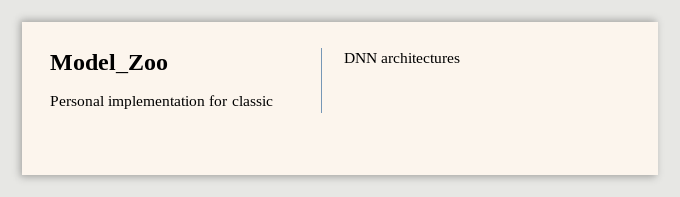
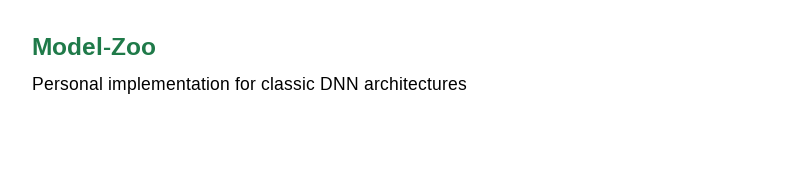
[50,54,168,74] Model_Zoo -> [32,37,156,55] Model-Zoo

